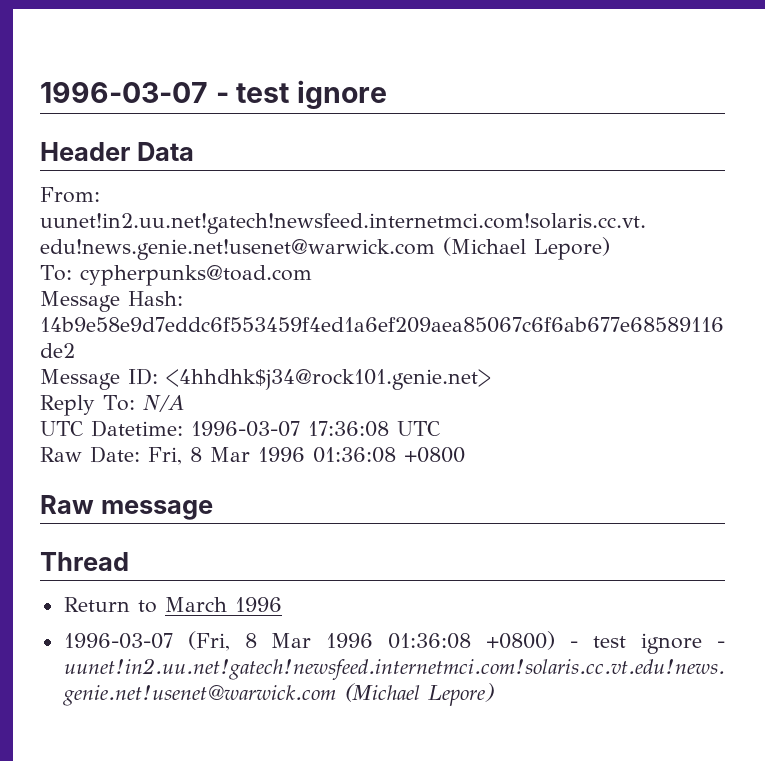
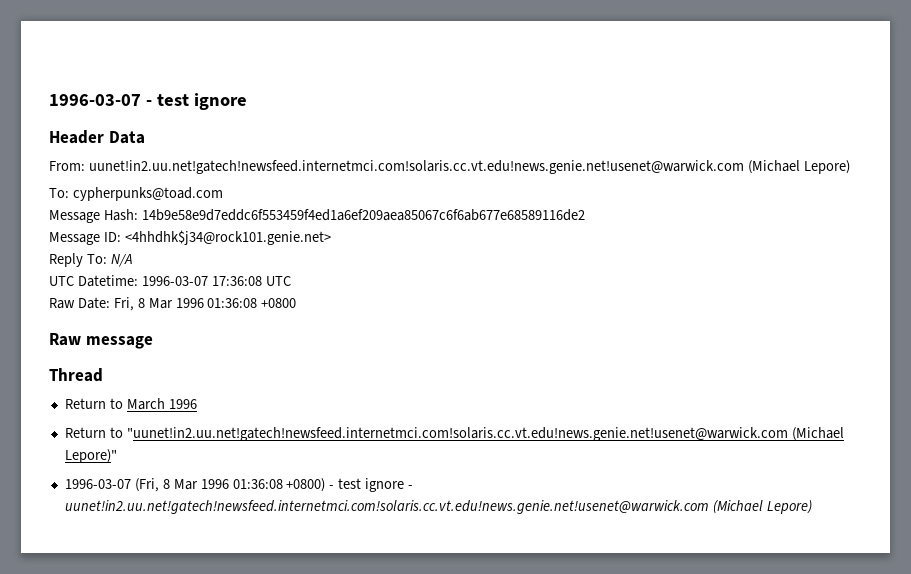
(282, 604) none -> [64,427,844,441] [64,449,117,463] // Return to "uunet!in2.uu.net!gatech!newsfeed.internetmci.com!solaris.cc.vt.edu!news.genie.net!usenet@warwick.com (Michael Lepore)"

